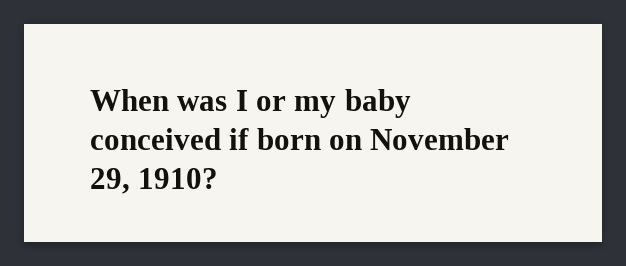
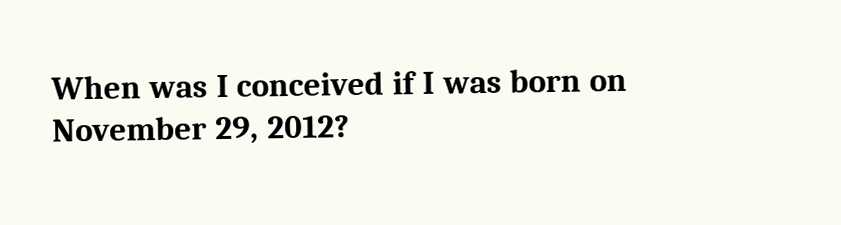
[256,89,411,118] [90,128,250,150] or my baby conceived if -> [236,71,502,97] conceived if I was
[138,168,219,189] 1910? -> [266,115,350,139] 2012?

